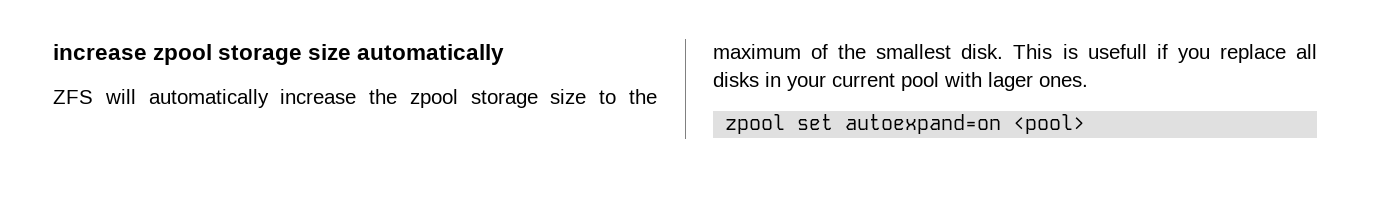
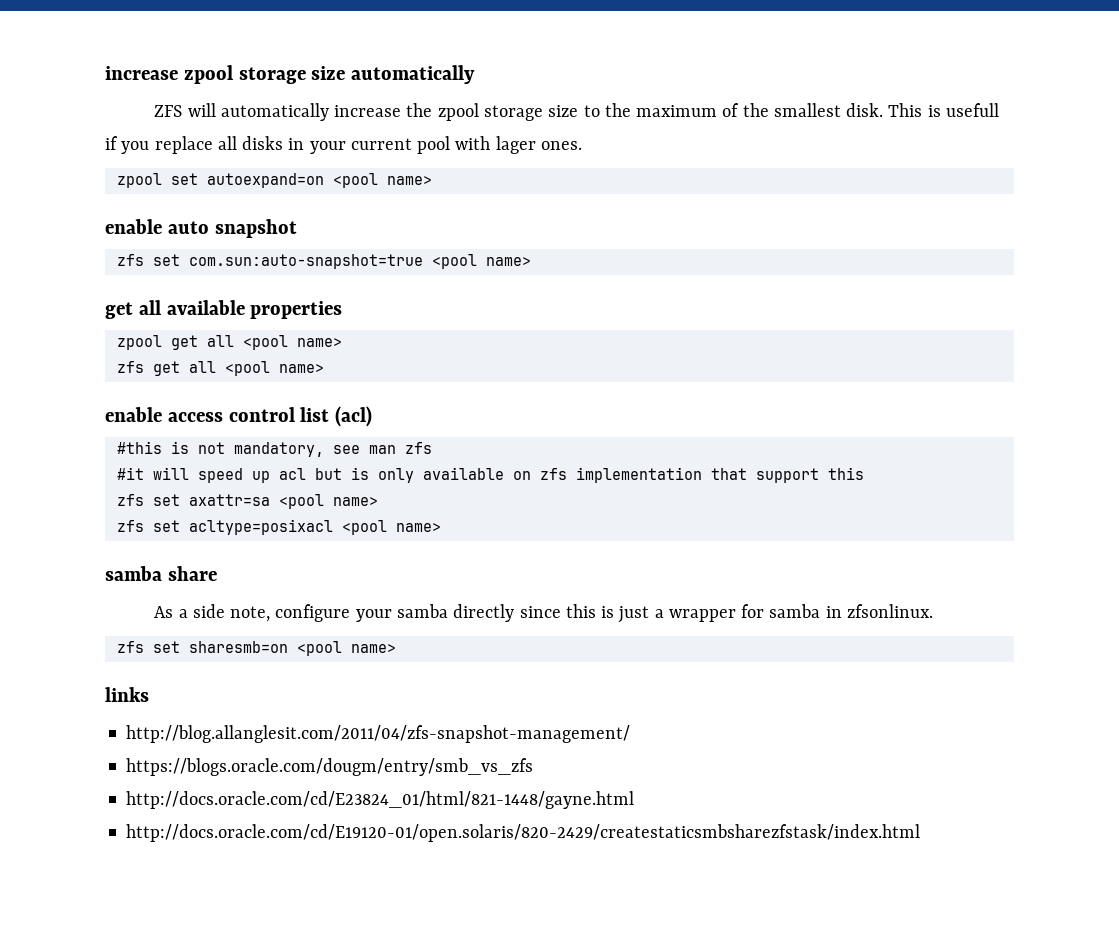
[1013,114,1086,134] <pool> -> [332,173,432,188] [105,219,297,238] [116,254,531,269] [105,300,343,319] [116,335,342,350] [116,361,324,376] [105,406,373,427] [116,441,432,457] [116,467,864,483] [116,494,378,509] [116,519,441,535] [105,566,217,581] [154,604,933,623] [116,641,396,656] [105,687,149,702] [126,725,631,743] [126,758,534,776] [126,791,635,809] [126,824,921,842] <pool name> // enable auto snapshot // zfs set com.sun:auto-snapshot=true <pool name> // get all available properties // zpool get all <pool name> // zfs get all <pool name> // enable access control list (acl) // #this is not mandatory, see man zfs // #it will speed up acl but is only available on zfs implementation that support this // zfs set axattr=sa <pool name> // zfs set acltype=posixacl <pool name> // samba share // As a side note, configure your samba directly since this is just a wrapper for samba in zfsonlinux. // zfs set sharesmb=on <pool name> // links // http://blog.allanglesit.com/2011/04/zfs-snapshot-management/ // https://blogs.oracle.com/dougm/entry/smb_vs_zfs // http://docs.oracle.com/cd/E23824_01/html/821-1448/gayne.html // http://docs.oracle.com/cd/E19120-01/open.solaris/820-2429/createstaticsmbsharezfstask/index.html

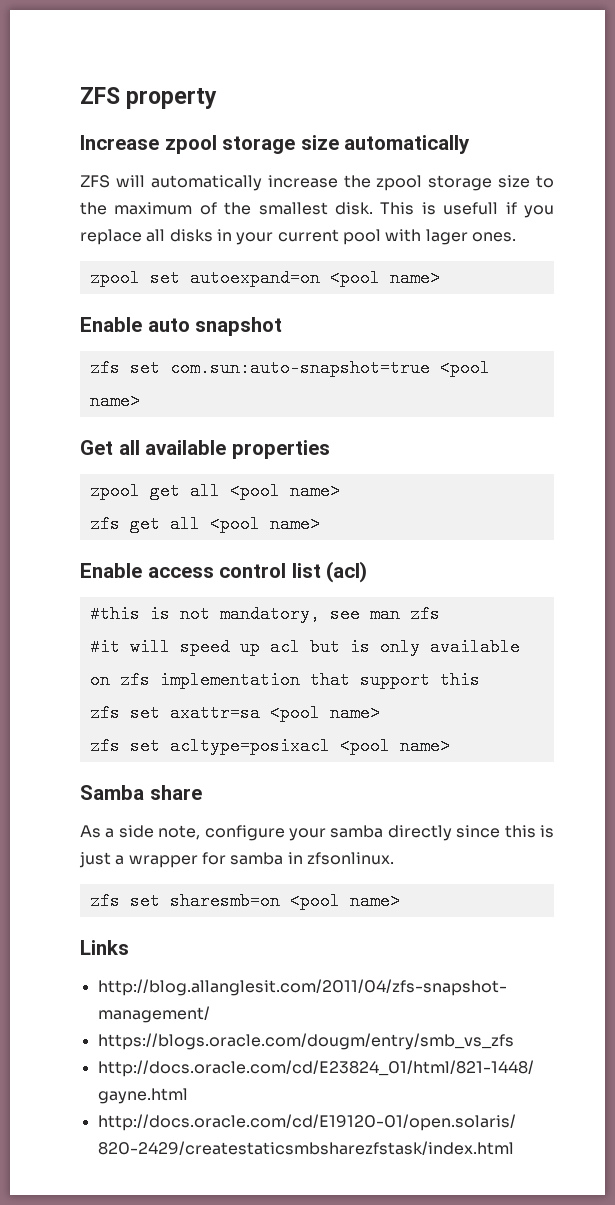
[105,66,178,80] increase -> [80,87,218,109] [80,135,159,150] ZFS property // Increase
[105,219,162,234] enable -> [80,317,142,332] Enable
[105,302,133,319] get -> [80,440,113,455] Get
[105,407,162,422] enable -> [80,563,142,578] Enable
[105,566,162,581] samba -> [80,785,144,800] Samba
[105,687,149,702] links -> [80,940,129,955] Links

